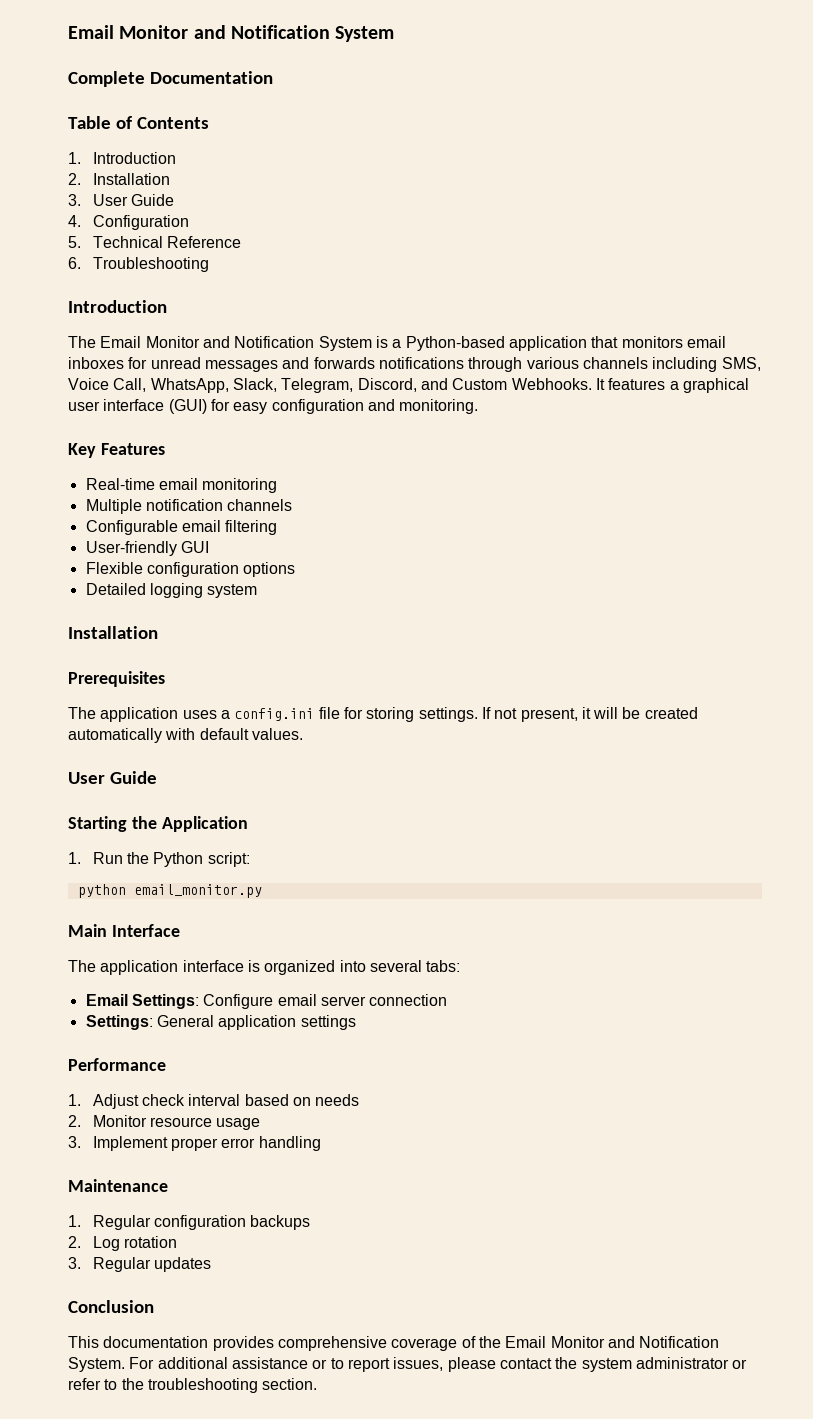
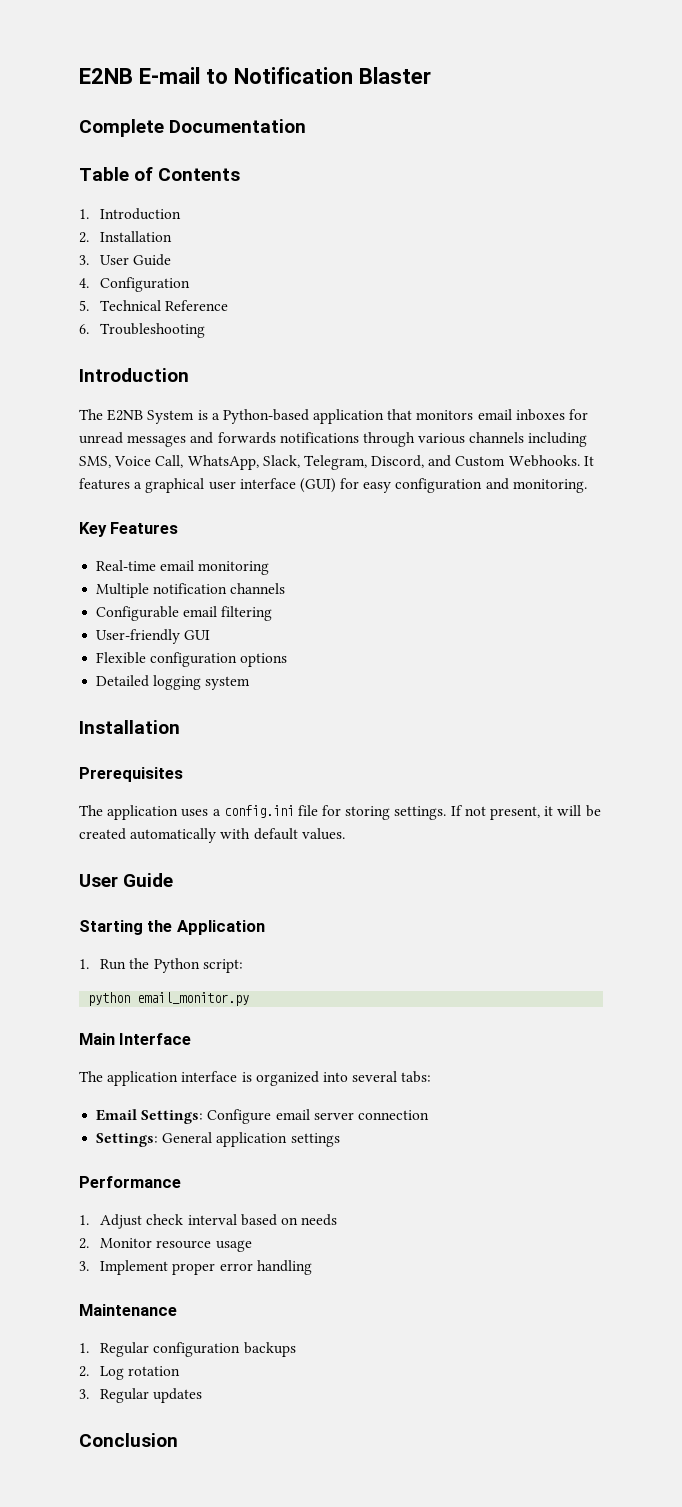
[68,25,395,42] Email Monitor and Notification System -> [79,67,431,84] E2NB E-mail to Notification Blaster
[100,336,315,348] Email Monitor and Notification -> [107,409,144,421] E2NB
[68,1336,720,1351] [68,1357,748,1372] [68,1378,318,1393] // This documentation provides comprehensive coverage of the Email Monitor and Notification System. For additional assistance or to report issues, please contact the system administrator or refer to the troubleshooting section. -> (178, 1440) none

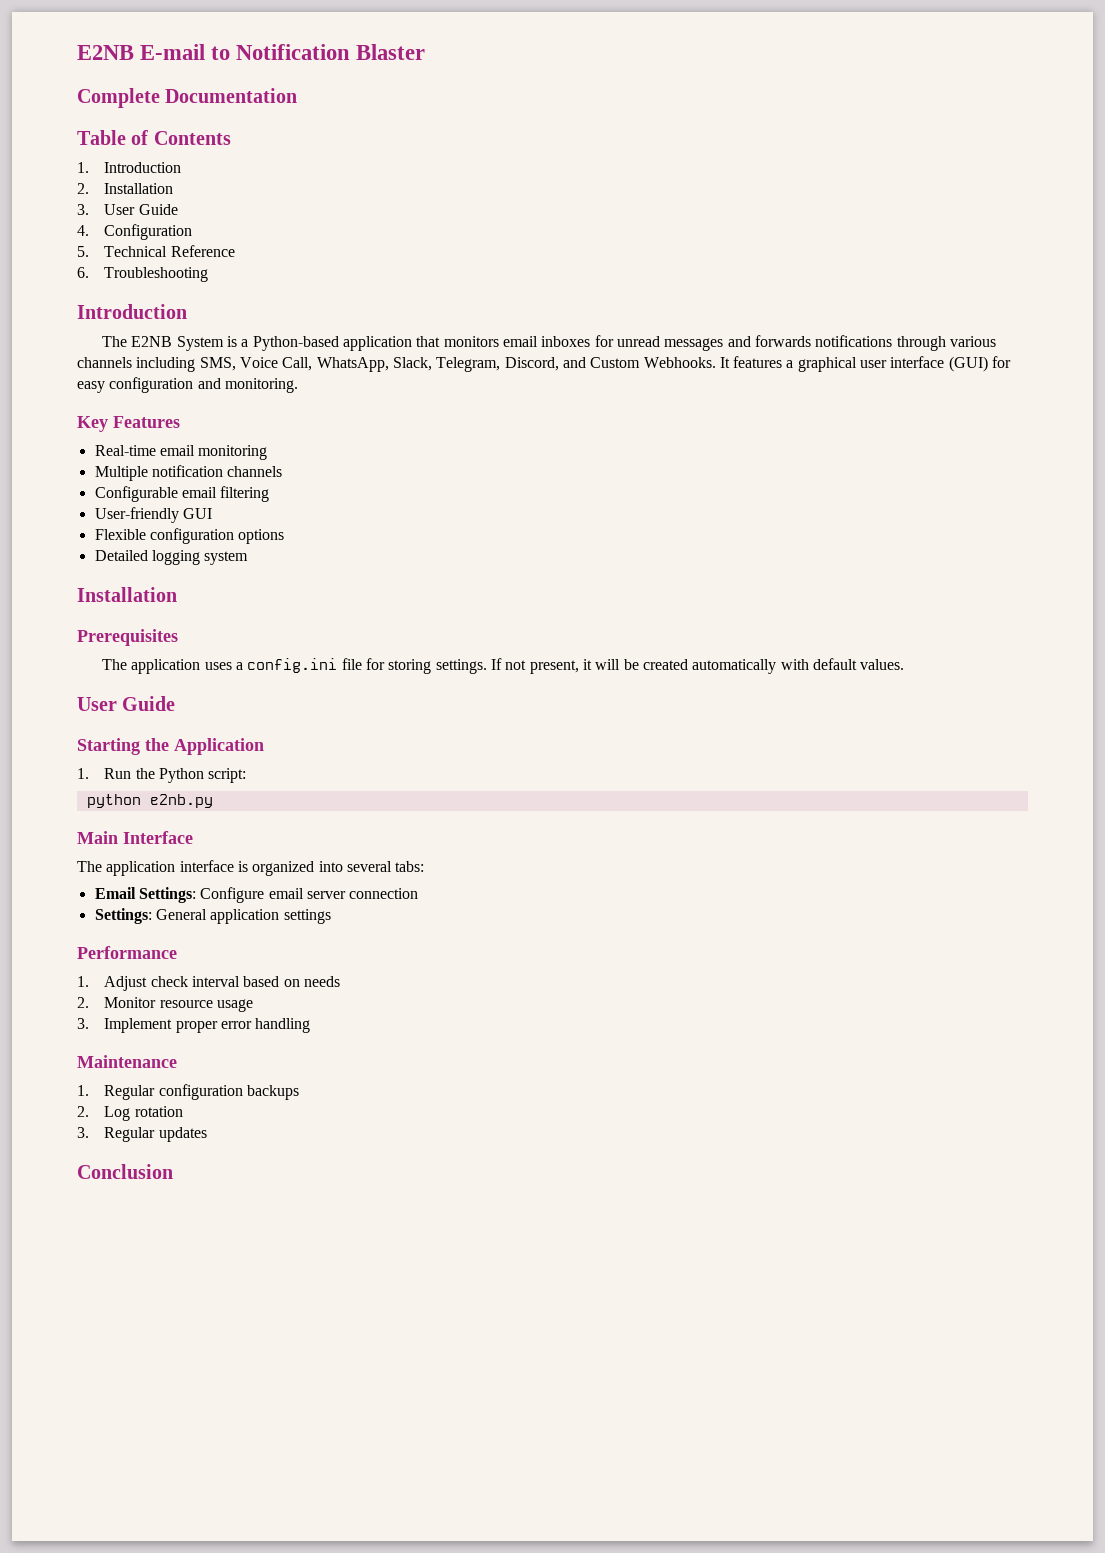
[137,992,250,1006] email_monitor.py -> [149,794,213,808] e2nb.py

